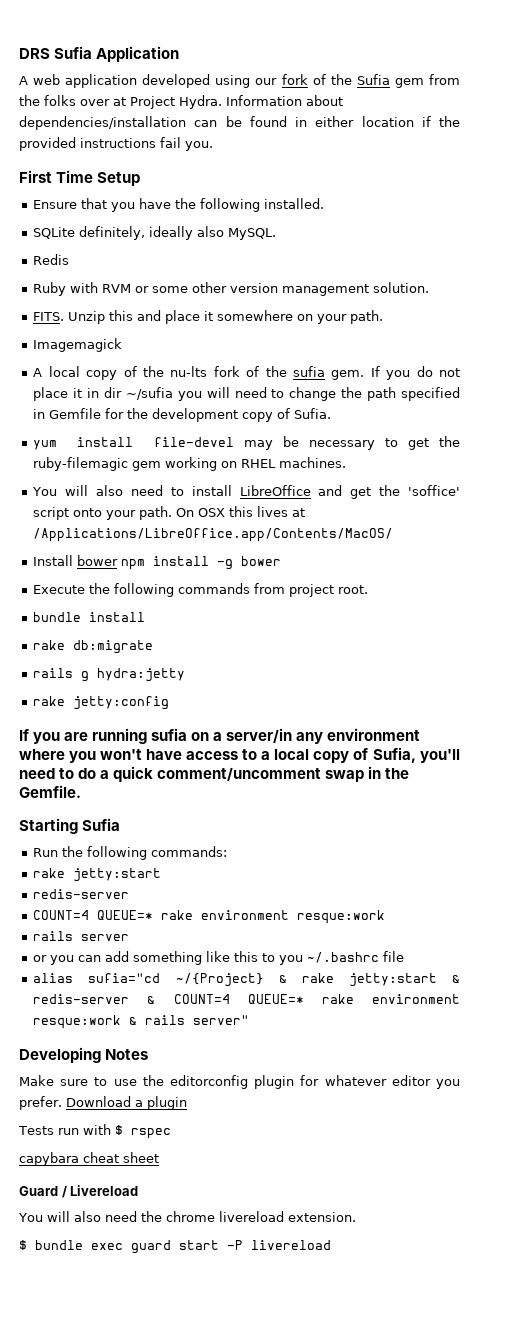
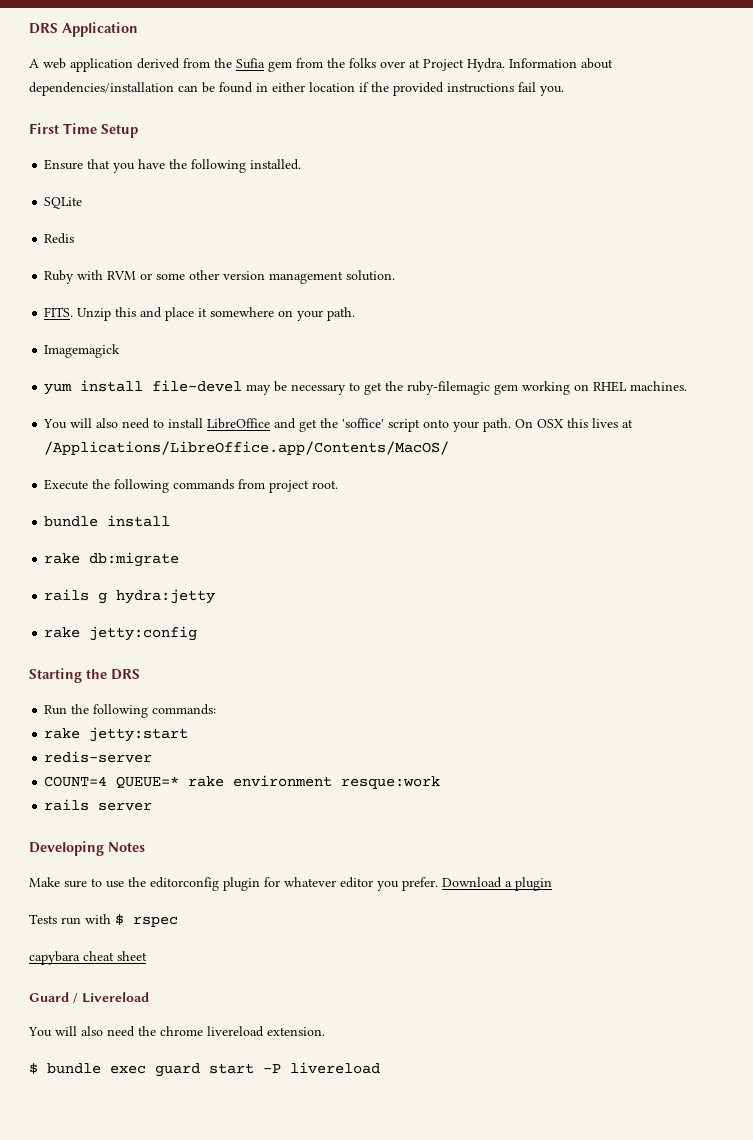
[19,46,93,59] DRS Sufia -> [29,23,58,34] DRS
[142,74,326,88] developed using our fork of -> [137,58,210,69] derived from
[79,226,277,240] definitely, ideally also MySQL. -> (83, 203) none
[33,366,460,380] [33,387,460,401] [33,408,332,422] // A local copy of the nu-lts fork of the sufia gem. If you do not place it in dir ~/sufia you will need to change the path specified in Gemfile for the development copy of Sufia. -> (121, 351) none
[33,555,282,570] // Install bower npm install -g bower -> (450, 448) none
[19,728,421,744] [19,747,460,763] [19,766,410,782] [19,785,81,798] [19,818,121,834] If you are running sufia on a server/in any environment where you won't have access to a local copy of Sufia, you'll need to do a quick comment/uncomment swap in the Gemfile. // Starting Sufia -> [29,668,140,683] Starting the DRS
[33,951,405,965] [33,973,460,987] [33,994,460,1004] [33,1015,250,1029] // or you can add something like this to you ~/.bashrc file // alias sufia="cd ~/{Project} & rake jetty:start & redis-server & COUNT=4 QUEUE=* rake environment resque:work & rails server" -> (153, 806) none

